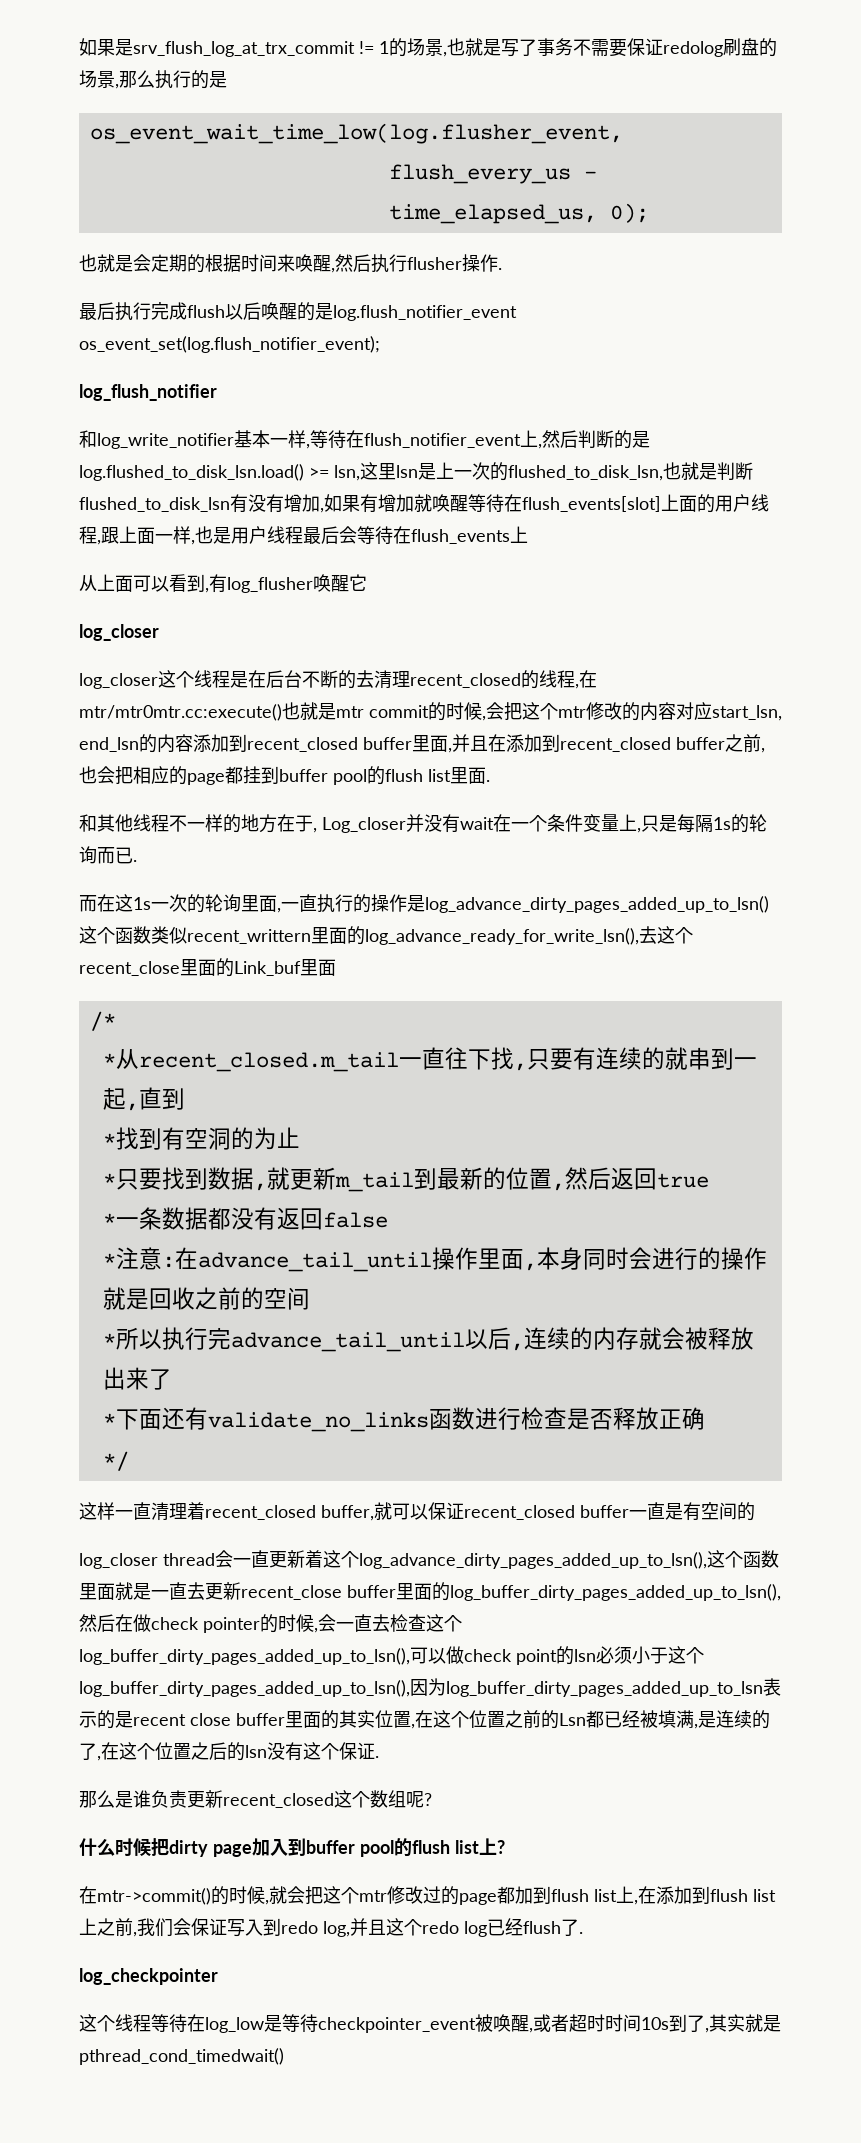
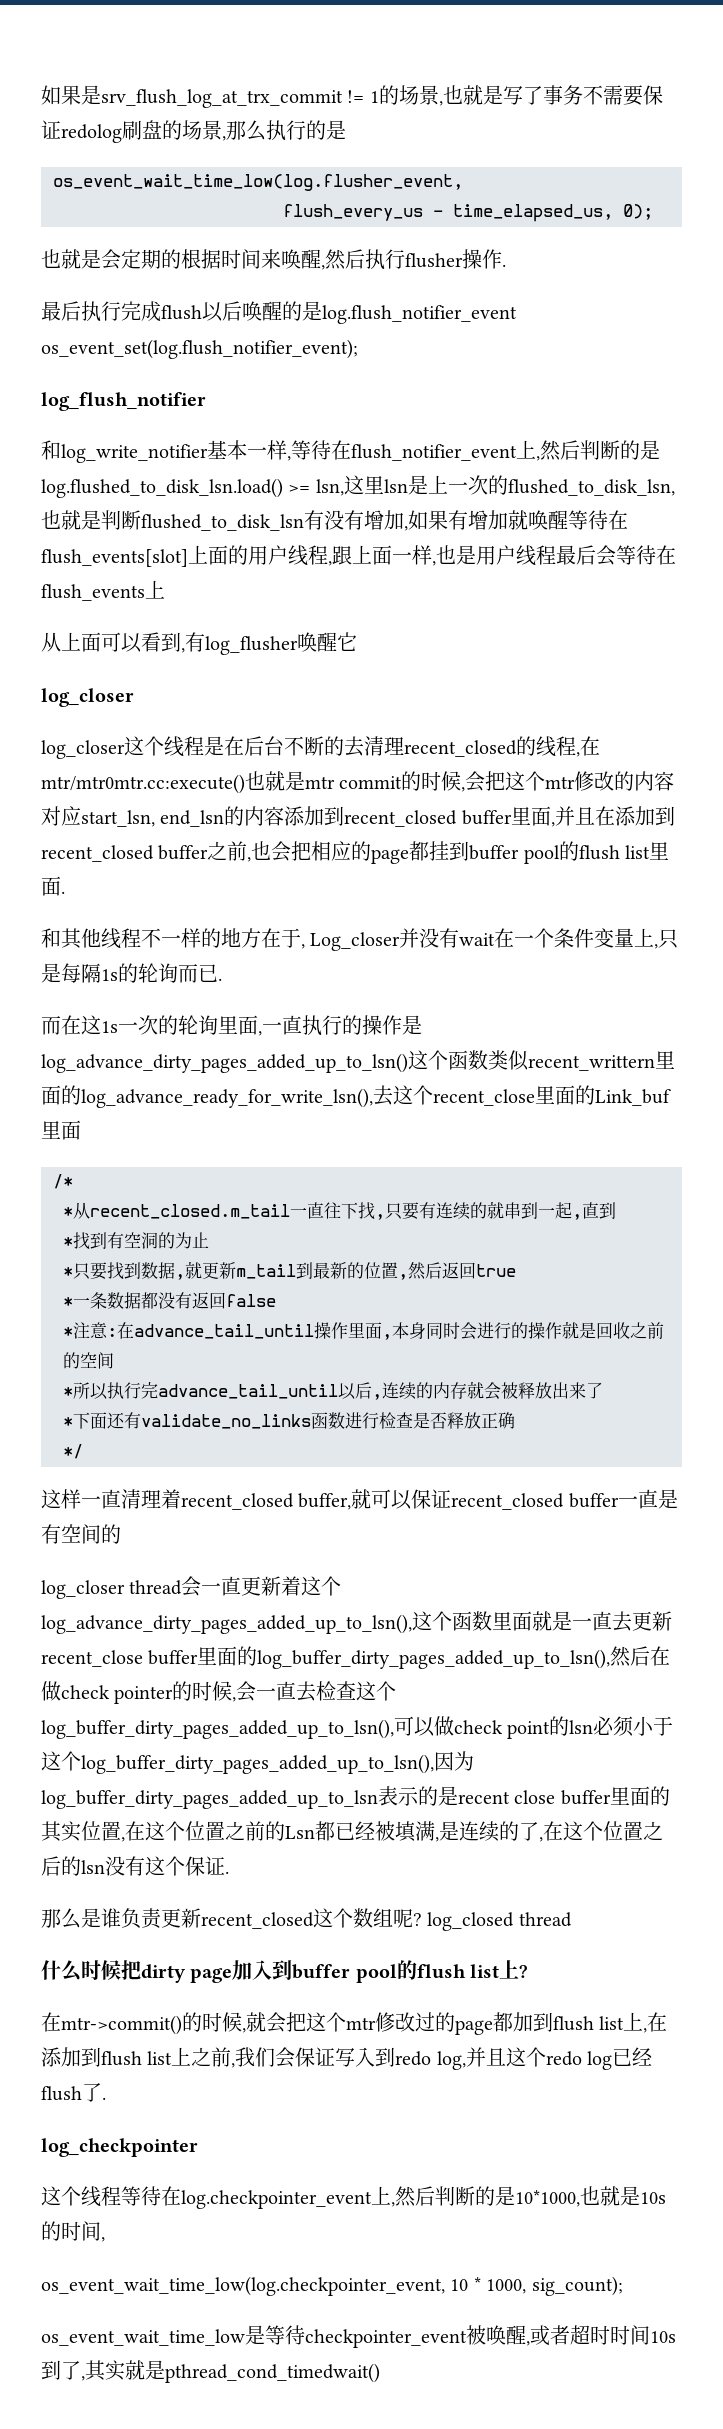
(432, 1799) none -> [427,1912,572,1931] log_closed thread
[205,2017,264,2033] log_low -> [181,2186,666,2209] [41,2221,105,2242] [41,2276,623,2296] [41,2329,245,2346] log.checkpointer_event上,然后判断的是10*1000,也就是10s的时间, // os_event_wait_time_low(log.checkpointer_event, 10 * 1000, sig_count); // os_event_wait_time_low

